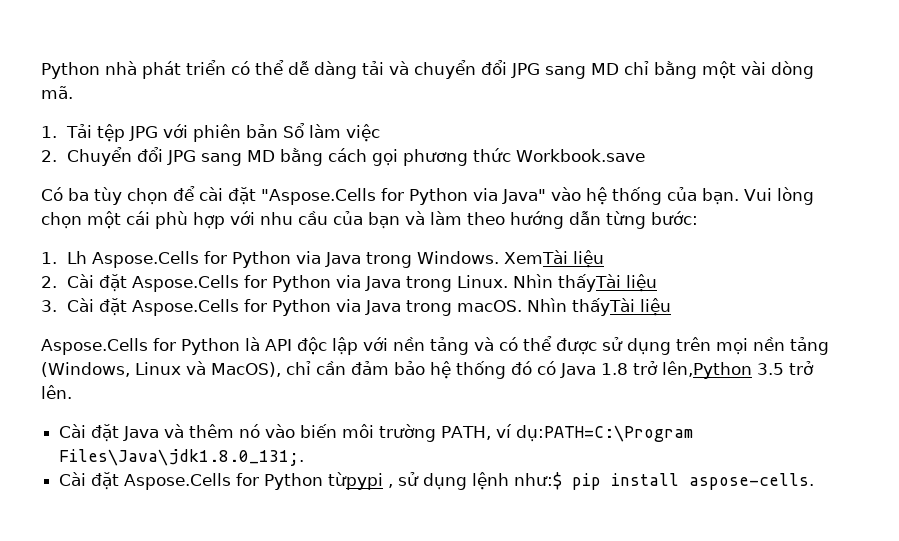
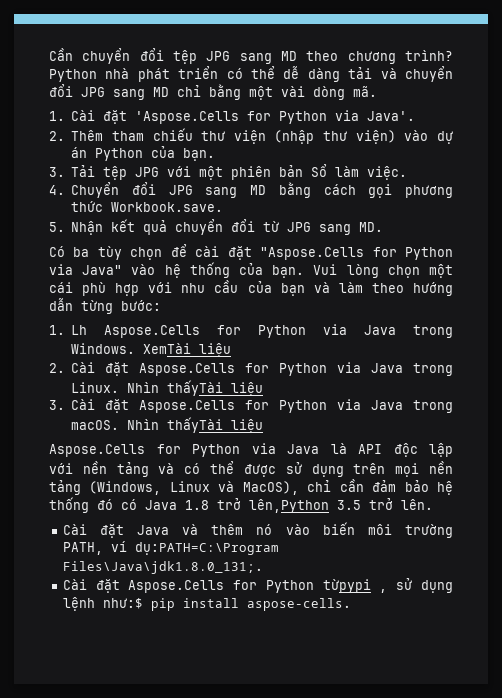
(41, 70) none -> [49,48,453,64] Cần chuyển đổi tệp JPG sang MD theo chương trình?
(57, 132) none -> [71,110,416,124] [49,128,454,144] [71,146,216,161] [49,167,65,177] Cài đặt 'Aspose.Cells for Python via Java'. // 2. Thêm tham chiếu thư viện (nhập thư viện) vào dự án Python của bạn. // 3.
(189, 131) none -> [199,166,224,180] một
[346,124,381,142] [41,150,57,162] việc // 2. -> [367,166,408,180] [49,185,65,195] việc. // 4.
[516,149,646,162] Workbook.save -> [111,202,224,212] [49,219,384,235] Workbook.save. // 5. Nhận kết quả chuyển đổi từ JPG sang MD.
(240, 346) none -> [251,443,319,454] via Java

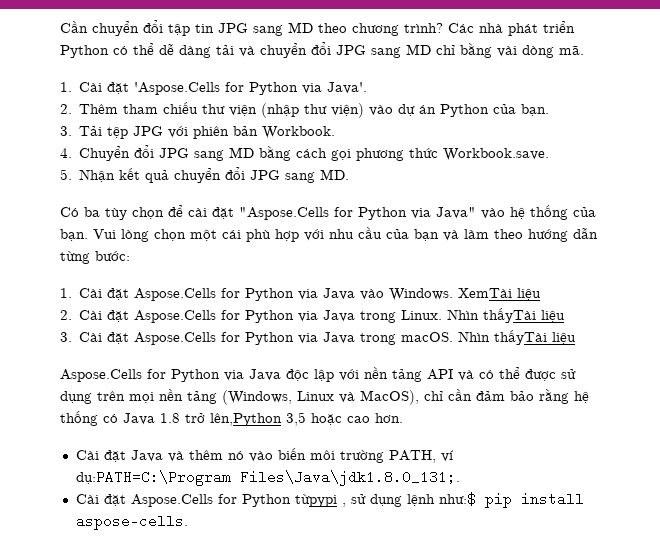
[173,50,197,64] tệp -> [168,23,214,36] tập tin
[49,69,97,82] Python -> [448,23,474,33] Các
(219, 72) none -> [60,45,109,58] Python
[249,86,273,100] một -> (492, 50) none
[199,166,224,180] một -> (189, 132) none
[311,164,408,180] Sổ làm việc. -> [262,126,336,139] Workbook.
[263,221,280,232] từ -> (246, 173) none
[71,324,453,338] Lh Aspose.Cells for Python via Java trong -> [79,288,385,301] Cài đặt Aspose.Cells for Python via Java vào
[330,443,382,454] là API -> (281, 375) none
(149, 469) none -> [427,369,453,380] API
[437,481,454,495] [49,497,113,513] hệ thống đó -> [539,389,589,404] [60,411,98,426] rằng hệ thống
[337,498,433,510] 3.5 trở lên. -> [286,412,403,426] 3,5 hoặc cao hơn.

